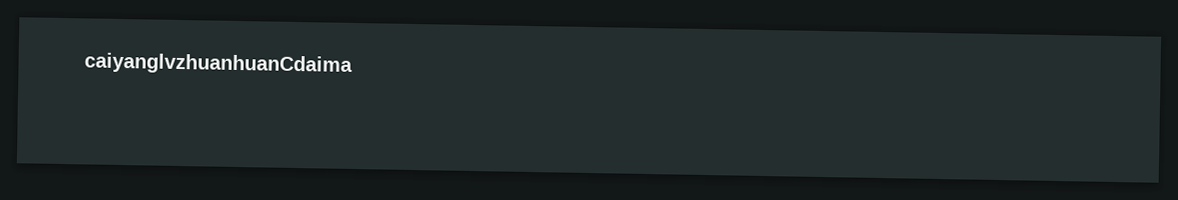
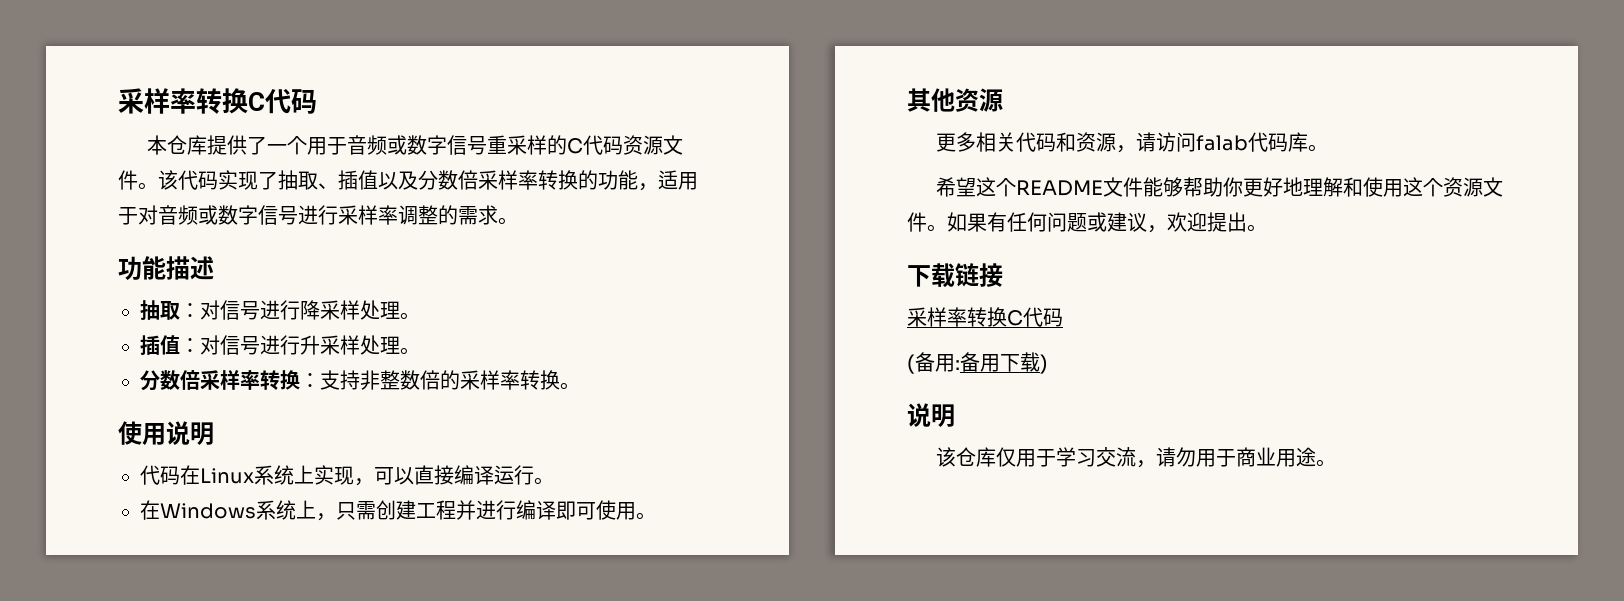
[84,52,353,76] caiyanglvzhuanhuanCdaima -> [118,88,317,114] [146,135,683,155] [118,170,698,191] [118,205,518,225] [118,256,214,280] [140,300,420,320] [140,335,420,355] [140,370,580,391] [118,421,214,445] [140,465,554,486] [140,500,656,521] [907,88,1003,112] [935,132,1328,153] [935,177,1503,197] [907,212,1267,233] [907,263,1003,288] [907,307,1063,327] [907,352,1048,374] [907,403,955,427] [935,447,1336,468] 采样率转换C代码 // 本仓库提供了一个用于音频或数字信号重采样的C代码资源文件。该代码实现了抽取、插值以及分数倍采样率转换的功能，适用于对音频或数字信号进行采样率调整的需求。 // 功能描述 // 抽取：对信号进行降采样处理。 // 插值：对信号进行升采样处理。 // 分数倍采样率转换：支持非整数倍的采样率转换。 // 使用说明 // 代码在Linux系统上实现，可以直接编译运行。 // 在Windows系统上，只需创建工程并进行编译即可使用。 // 其他资源 // 更多相关代码和资源，请访问falab代码库。 // 希望这个README文件能够帮助你更好地理解和使用这个资源文件。如果有任何问题或建议，欢迎提出。 // 下载链接 // 采样率转换C代码 // (备用:备用下载) // 说明 // 该仓库仅用于学习交流，请勿用于商业用途。

